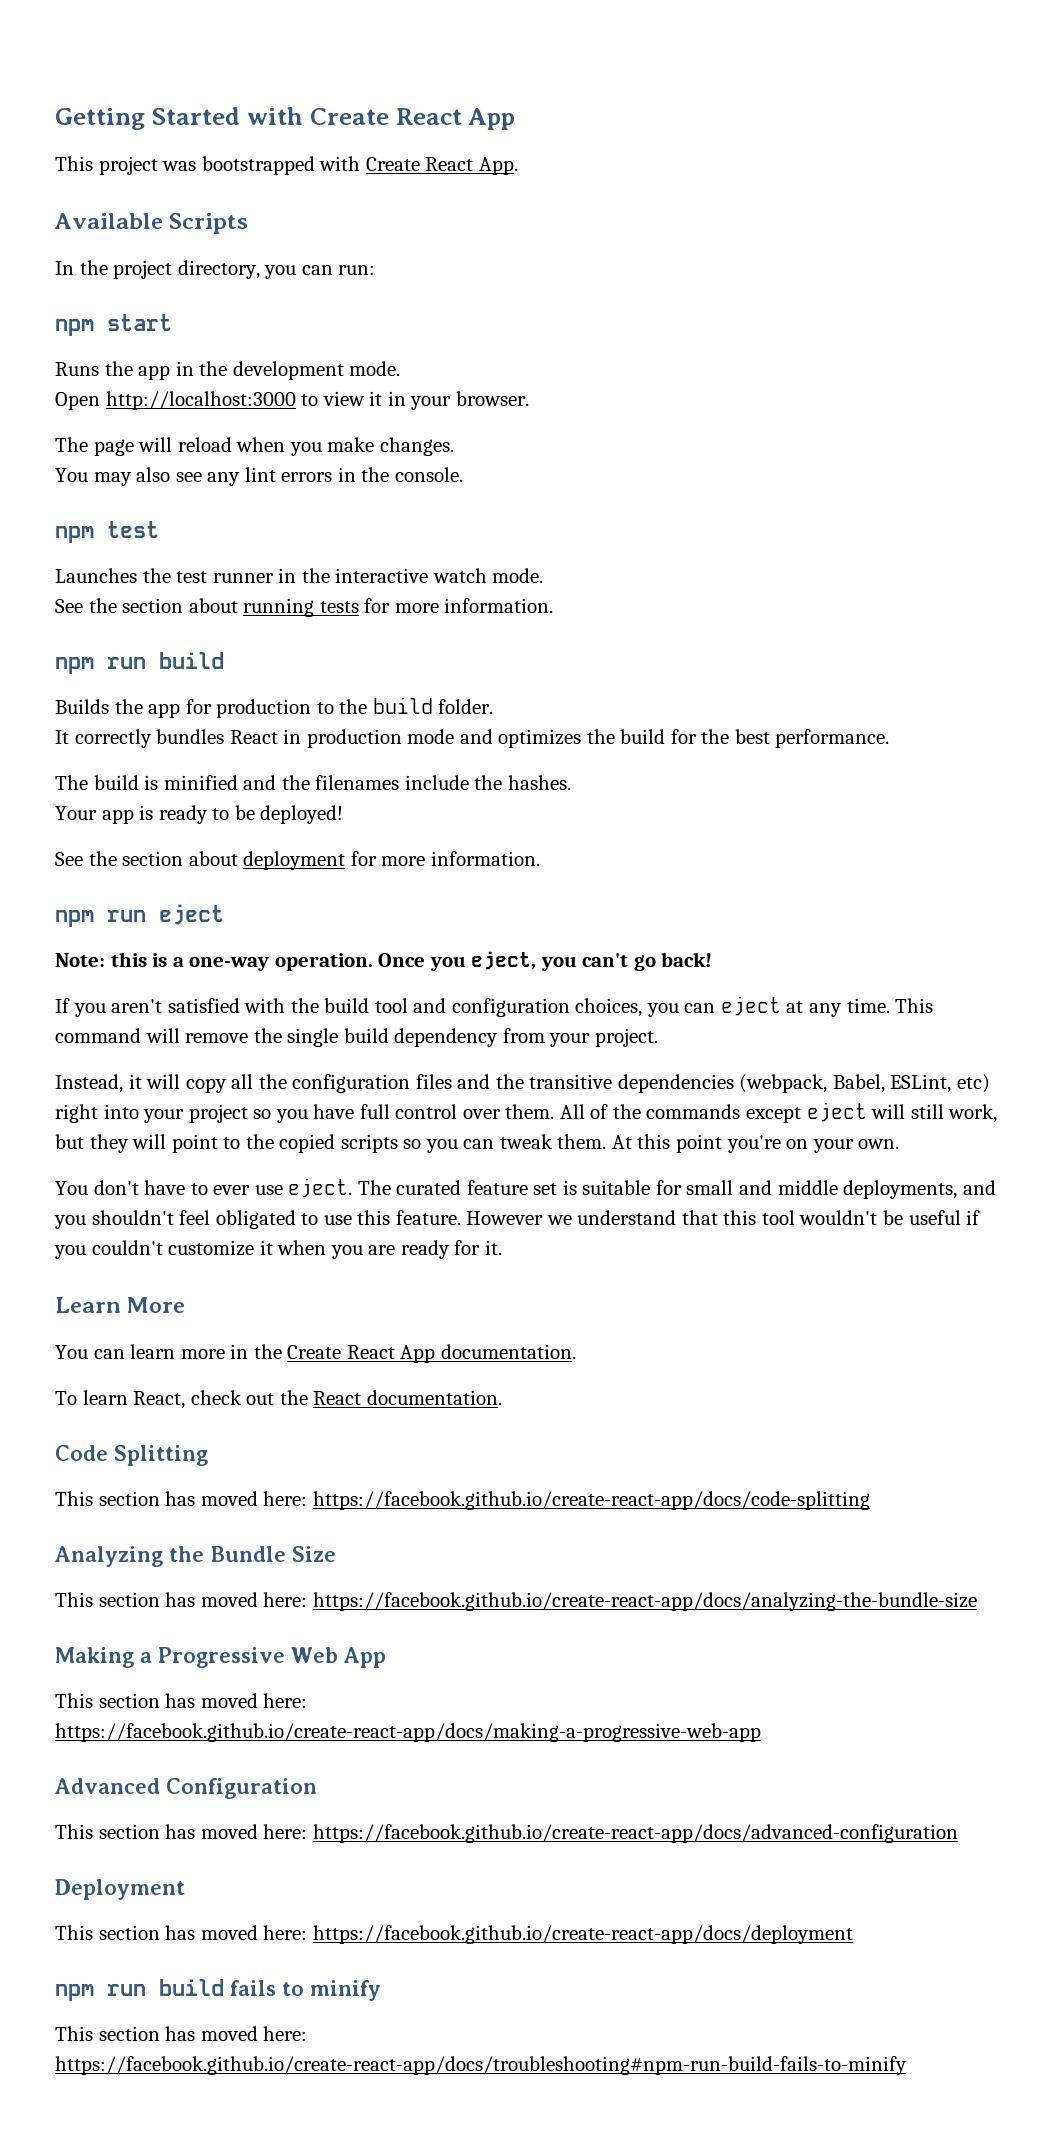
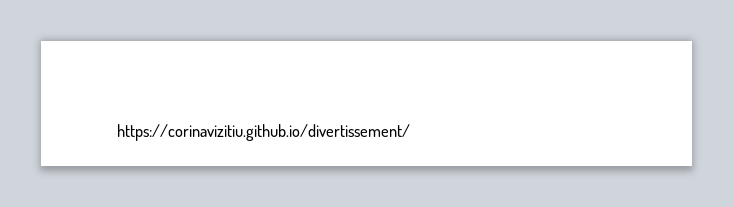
[55,107,516,130] [55,156,518,175] [54,213,249,234] [55,260,376,279] [55,314,172,336] [55,361,401,380] [55,391,529,410] [55,437,454,456] [55,467,463,486] [55,521,159,543] [55,568,544,583] [55,598,554,617] [55,652,224,674] [55,697,494,718] [55,729,890,748] [55,775,571,790] [55,805,344,824] [55,851,540,870] [55,904,224,927] [55,951,713,971] [55,996,934,1017] [55,1028,658,1047] [55,1074,991,1093] [55,1102,998,1123] [55,1134,900,1153] [55,1178,996,1199] [54,1210,981,1229] [54,1240,502,1259] [55,1297,186,1313] [55,1344,576,1363] [55,1390,502,1409] [55,1445,208,1466] [55,1491,870,1510] [55,1546,336,1567] [55,1592,977,1611] [55,1647,386,1668] [55,1693,308,1708] [55,1723,761,1742] [55,1778,317,1799] [55,1824,958,1843] [55,1879,185,1900] [55,1925,853,1944] [55,1979,381,2001] [55,2026,308,2041] [55,2056,907,2075] Getting Started with Create React App // This project was bootstrapped with Create React App. // Available Scripts // In the project directory, you can run: // npm start // Runs the app in the development mode. // Open http://localhost:3000 to view it in your browser. // The page will reload when you make changes. // You may also see any lint errors in the console. // npm test // Launches the test runner in the interactive watch mode. // See the section about running tests for more information. // npm run build // Builds the app for production to the build folder. // It correctly bundles React in production mode and optimizes the build for the best performance. // The build is minified and the filenames include the hashes. // Your app is ready to be deployed! // See the section about deployment for more information. // npm run eject // Note: this is a one-way operation. Once you eject, you can't go back! // If you aren't satisfied with the build tool and configuration choices, you can eject at any time. This command will remove the single build dependency from your project. // Instead, it will copy all the configuration files and the transitive dependencies (webpack, Babel, ESLint, etc) right into your project so you have full control over them. All of the commands except eject will still work, but they will point to the copied scripts so you can tweak them. At this point you're on your own. // You don't have to ever use eject. The curated feature set is suitable for small and middle deployments, and you shouldn't feel obligated to use this feature. However we understand that this tool wouldn't be useful if you couldn't customize it when you are ready for it. // Learn More // You can learn more in the Create React App documentation. // To learn React, check out the React documentation. // Code Splitting // This section has moved here: https://facebook.github.io/create-react-app/docs/code-splitting // Analyzing the Bundle Size // This section has moved here: https://facebook.github.io/create-react-app/docs/analyzing-the-bundle-size // Making a Progressive Web App // This section has moved here: https://facebook.github.io/create-react-app/docs/making-a-progressive-web-app // Advanced Configuration // This section has moved here: https://facebook.github.io/create-react-app/docs/advanced-configuration // Deployment // This section has moved here: https://facebook.github.io/create-react-app/docs/deployment // npm run build fails to minify // This section has moved here: https://facebook.github.io/create-react-app/docs/troubleshooting#npm-run-build-fails-to-minify -> [117,124,410,141] https://corinavizitiu.github.io/divertissement/

